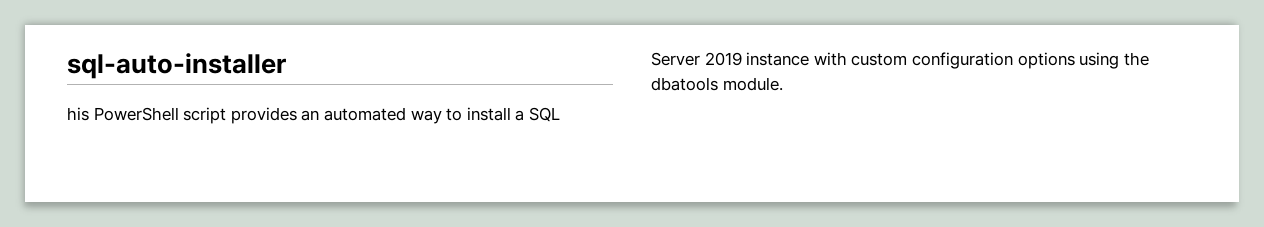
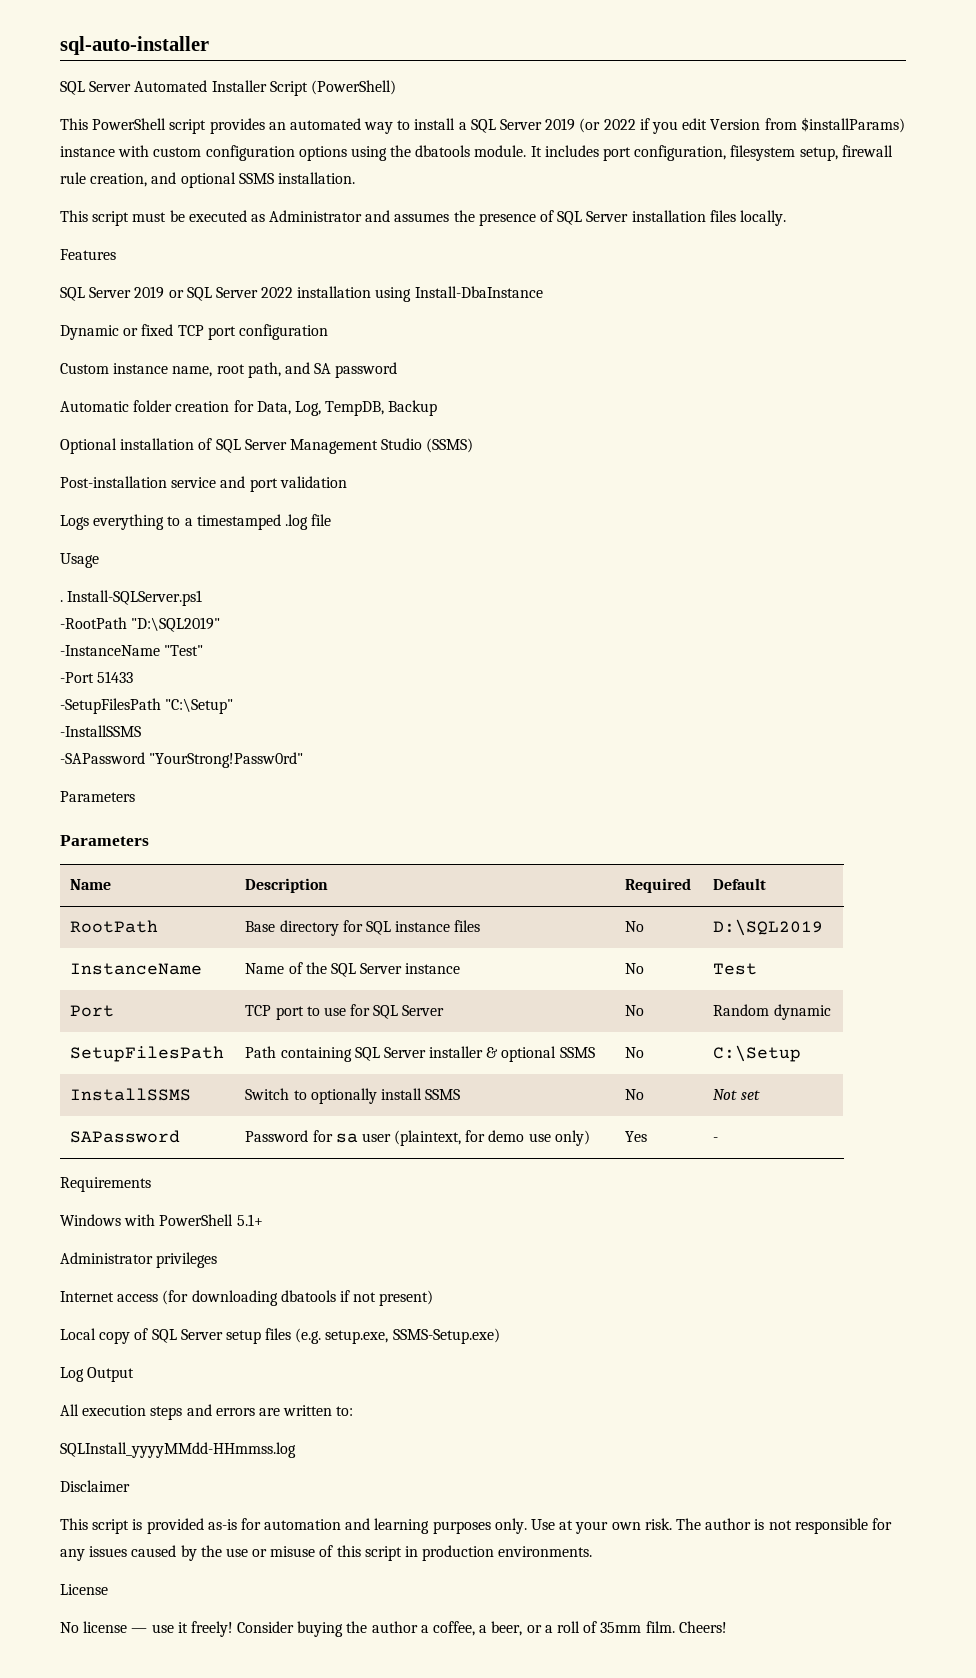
[67,107,89,121] his -> [60,80,396,96] [60,118,88,130] SQL Server Automated Installer Script (PowerShell) // This
(742, 59) none -> [579,117,905,134] (or 2022 if you edit Version from $installParams)
(783, 84) none -> [530,145,893,161] [60,172,355,188] [60,210,786,226] [60,249,116,260] [60,286,543,302] [60,324,328,340] [60,362,398,378] [60,400,438,416] [60,438,474,454] [60,476,347,492] [60,514,332,530] [60,553,99,568] [60,590,203,606] [60,617,221,632] [60,645,204,656] [60,671,134,683] [60,698,234,714] [60,725,141,737] [60,752,304,768] [60,791,135,802] [60,835,149,846] [70,879,112,890] [245,878,329,893] [625,878,692,893] [713,878,767,890] [70,920,159,933] [245,920,481,936] [625,921,645,932] [713,919,824,936] [70,963,203,975] [245,962,461,977] [625,963,645,974] [713,963,758,975] [70,1005,115,1017] [245,1004,445,1020] [625,1005,645,1016] [713,1004,831,1020] [70,1046,225,1062] [245,1046,595,1062] [625,1047,645,1058] [713,1045,802,1062] [70,1088,192,1101] [245,1088,461,1104] [625,1089,645,1100] [713,1089,760,1100] [70,1130,181,1143] [245,1130,590,1146] [625,1131,648,1142] [713,1137,719,1142] [60,1177,151,1192] [60,1214,263,1226] [60,1252,218,1268] [60,1290,434,1306] [60,1328,500,1344] [60,1367,135,1382] [60,1404,354,1420] [60,1442,296,1458] [60,1480,130,1492] [60,1518,892,1534] [60,1545,593,1561] [60,1584,108,1595] [60,1621,727,1637] It includes port configuration, filesystem setup, firewall rule creation, and optional SSMS installation. // This script must be executed as Administrator and assumes the presence of SQL Server installation files locally. // Features // SQL Server 2019 or SQL Server 2022 installation using Install-DbaInstance // Dynamic or fixed TCP port configuration // Custom instance name, root path, and SA password // Automatic folder creation for Data, Log, TempDB, Backup // Optional installation of SQL Server Management Studio (SSMS) // Post-installation service and port validation // Logs everything to a timestamped .log file // Usage // . Install-SQLServer.ps1 // -RootPath "D:\SQL2019" // -InstanceName "Test" // -Port 51433 // -SetupFilesPath "C:\Setup" // -InstallSSMS // -SAPassword "YourStrong!Passw0rd" // Parameters // Parameters // Name | Description | Required | Default // RootPath | Base directory for SQL instance files | No | D:\SQL2019 // InstanceName | Name of the SQL Server instance | No | Test // Port | TCP port to use for SQL Server | No | Random dynamic // SetupFilesPath | Path containing SQL Server installer & optional SSMS | No | C:\Setup // InstallSSMS | Switch to optionally install SSMS | No | Not set // SAPassword | Password for sa user (plaintext, for demo use only) | Yes | - // Requirements // Windows with PowerShell 5.1+ // Administrator privileges // Internet access (for downloading dbatools if not present) // Local copy of SQL Server setup files (e.g. setup.exe, SSMS-Setup.exe) // Log Output // All execution steps and errors are written to: // SQLInstall_yyyyMMdd-HHmmss.log // Disclaimer // This script is provided as-is for automation and learning purposes only. Use at your own risk. The author is not responsible for any issues caused by the use or misuse of this script in production environments. // License // No license — use it freely! Consider buying the author a coffee, a beer, or a roll of 35mm film. Cheers!

